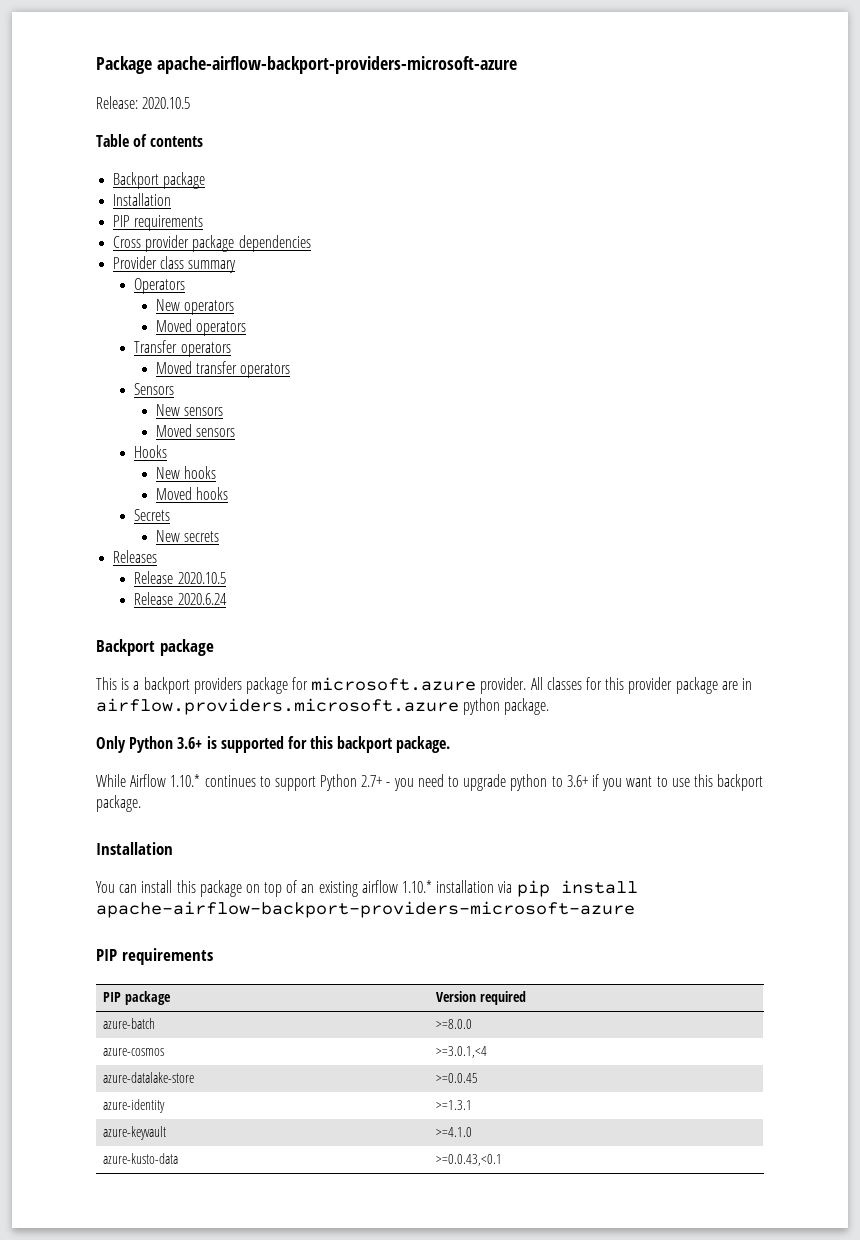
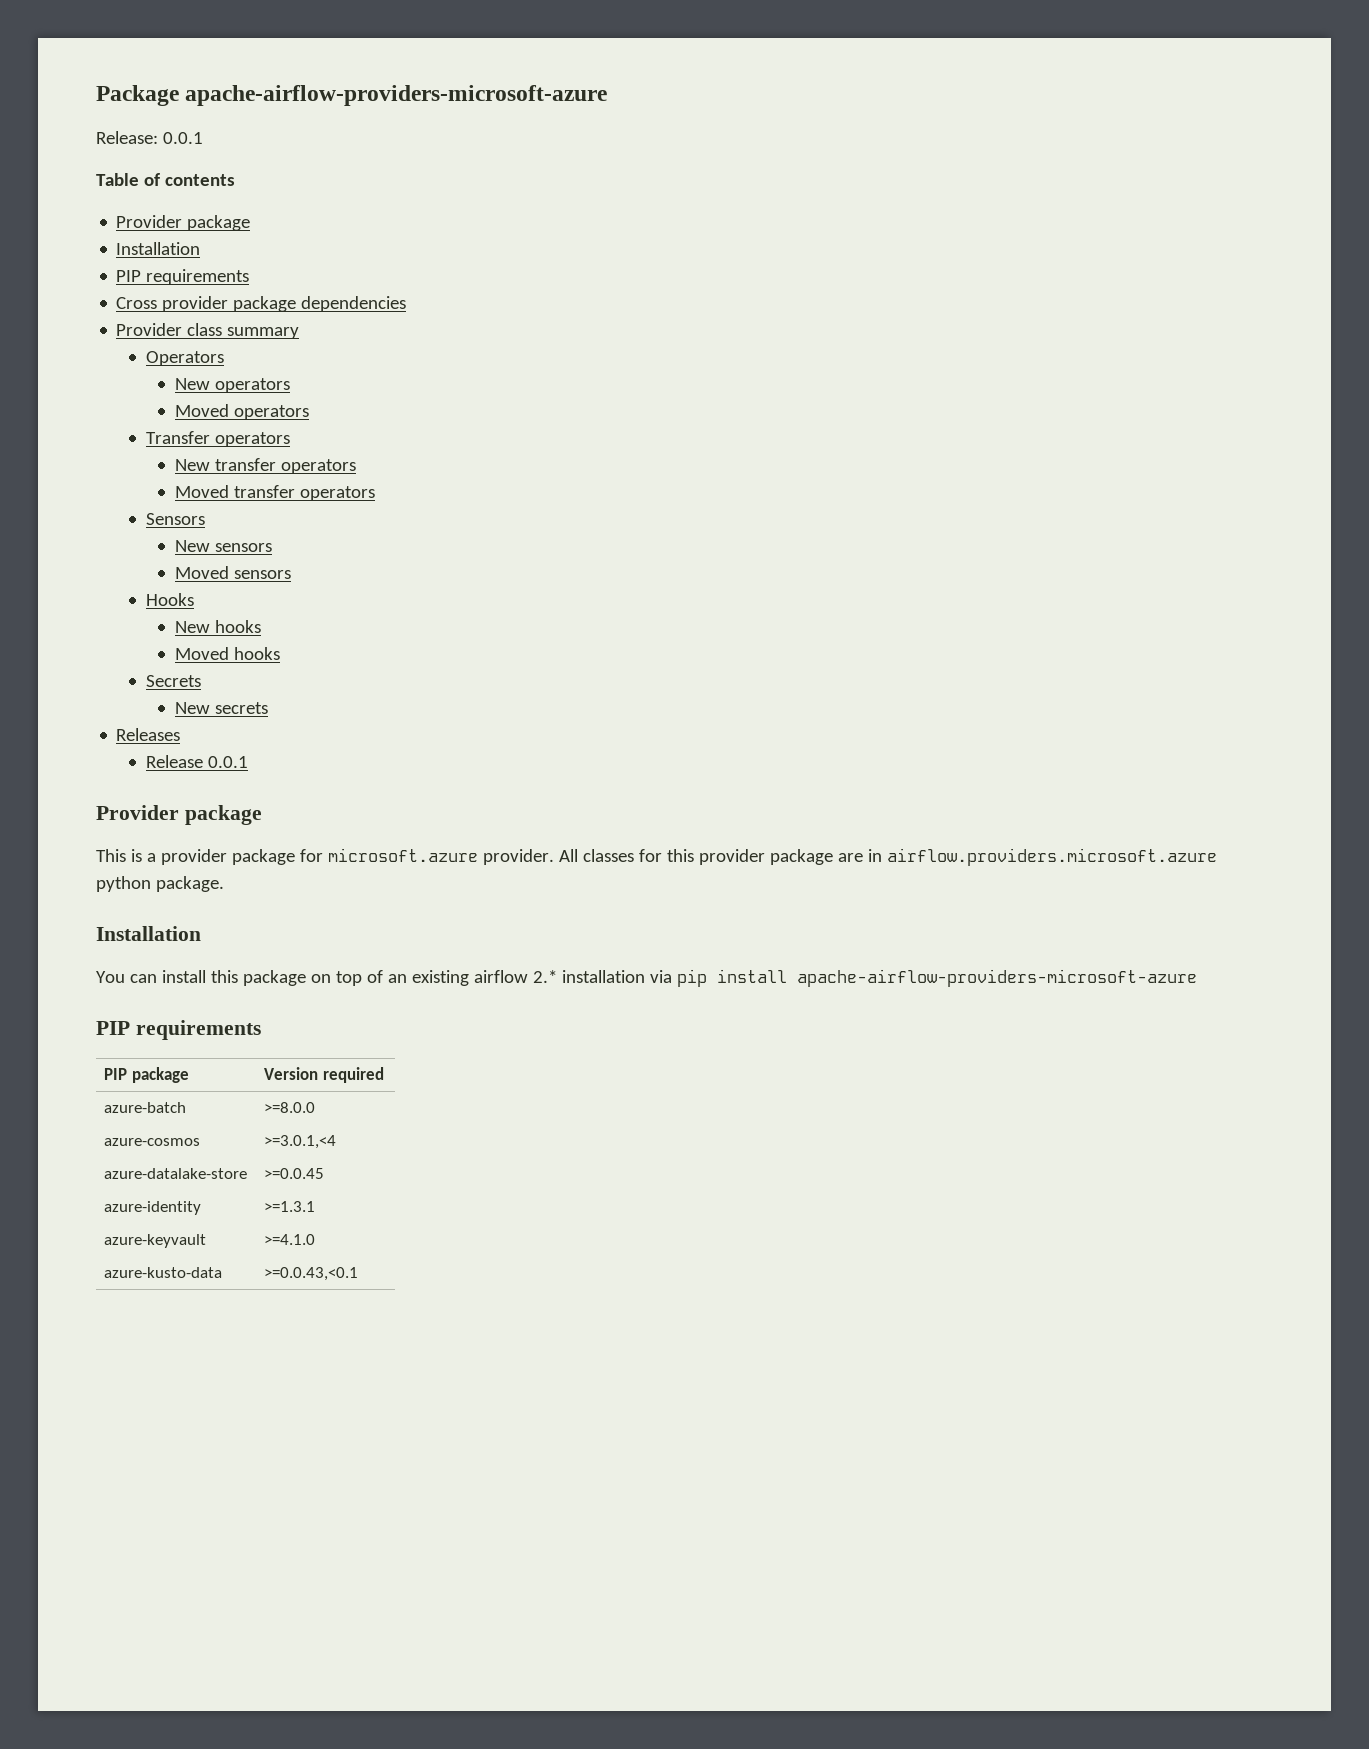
[156,56,517,74] apache-airflow-backport-providers-microsoft-azure -> [185,85,608,106] apache-airflow-providers-microsoft-azure
[142,97,191,109] 2020.10.5 -> [162,132,203,144] 0.0.1
[113,172,160,189] Backport -> [116,215,183,228] Provider
(231, 349) none -> [174,458,356,474] // New transfer operators
[177,572,226,584] [134,592,227,605] [96,639,155,656] 2020.10.5 // Release 2020.6.24 // Backport -> [207,756,248,768] [96,805,179,820] 0.0.1 // Provider
[143,677,242,694] backport providers -> [160,849,227,865] provider
[96,736,451,753] [96,774,764,791] [96,795,141,812] // Only Python 3.6+ is supported for this backport package. // While Airflow 1.10.* continues to support Python 2.7+ - you need to upgrade python to 3.6+ if you want to use this backport package. -> (224, 884) none
[402,880,433,893] 1.10.* -> [532,970,557,983] 2.*
[96,901,635,918] apache-airflow-backport-providers-microsoft-azure -> [796,969,1197,987] apache-airflow-providers-microsoft-azure

